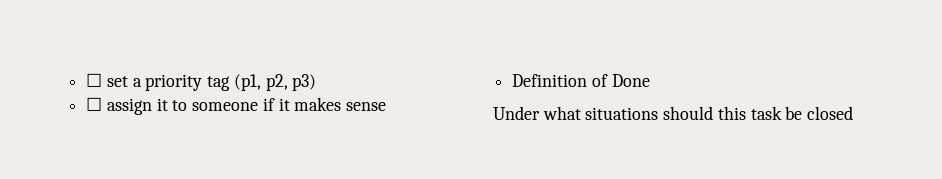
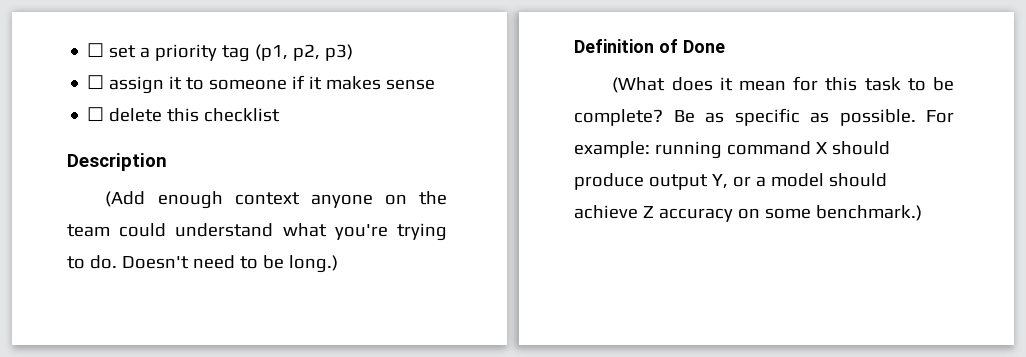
[512,74,650,87] [493,106,854,120] Definition of Done // Under what situations should this task be closed -> [87,107,281,122] [67,153,167,171] [105,191,447,209] [67,223,447,241] [67,255,338,273] [574,39,725,53] [612,76,954,93] [574,108,954,126] [574,141,890,159] [574,173,887,190] [574,205,922,222] ☐ delete this checklist // Description // (Add enough context anyone on the team could understand what you're trying to do. Doesn't need to be long.) // Definition of Done // (What does it mean for this task to be complete? Be as specific as possible. For example: running command X should produce output Y, or a model should achieve Z accuracy on some benchmark.)

